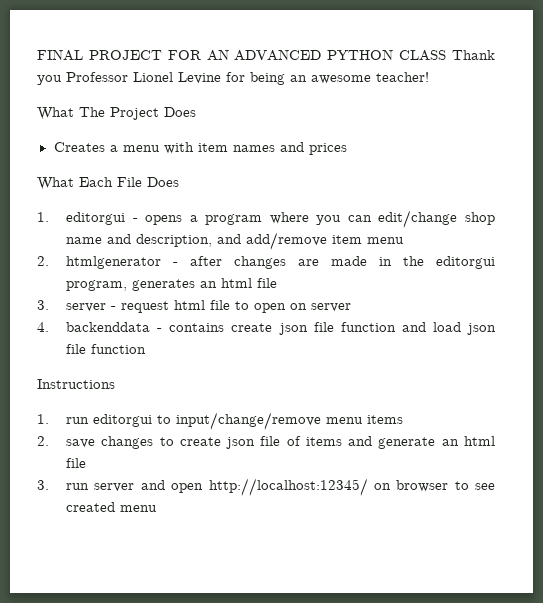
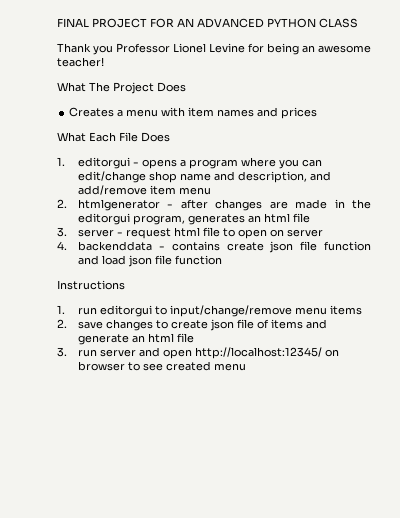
(447, 55) none -> (358, 23) //

